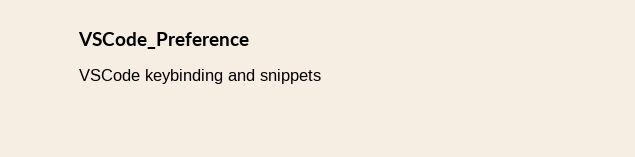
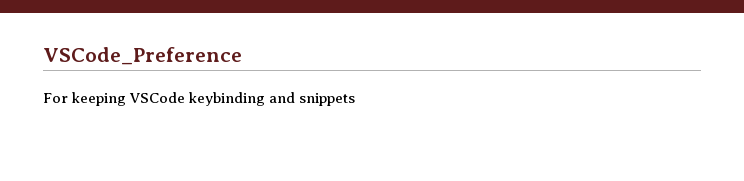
(249, 40) none -> [43,92,127,106] For keeping

